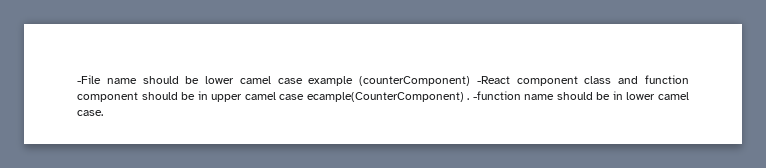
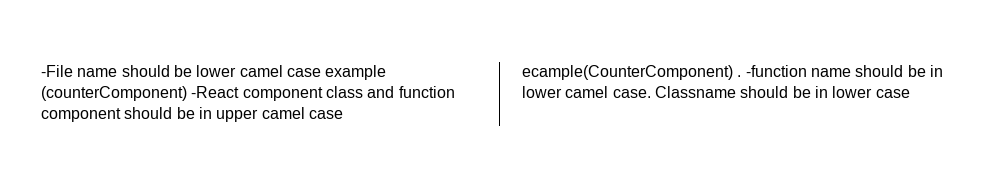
(103, 113) none -> [654,86,910,98] Classname should be in lower case

